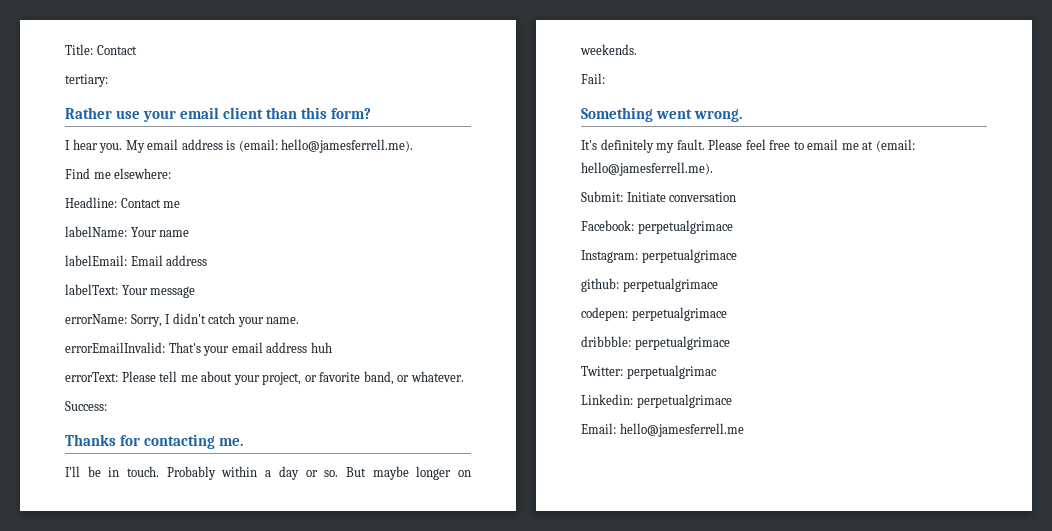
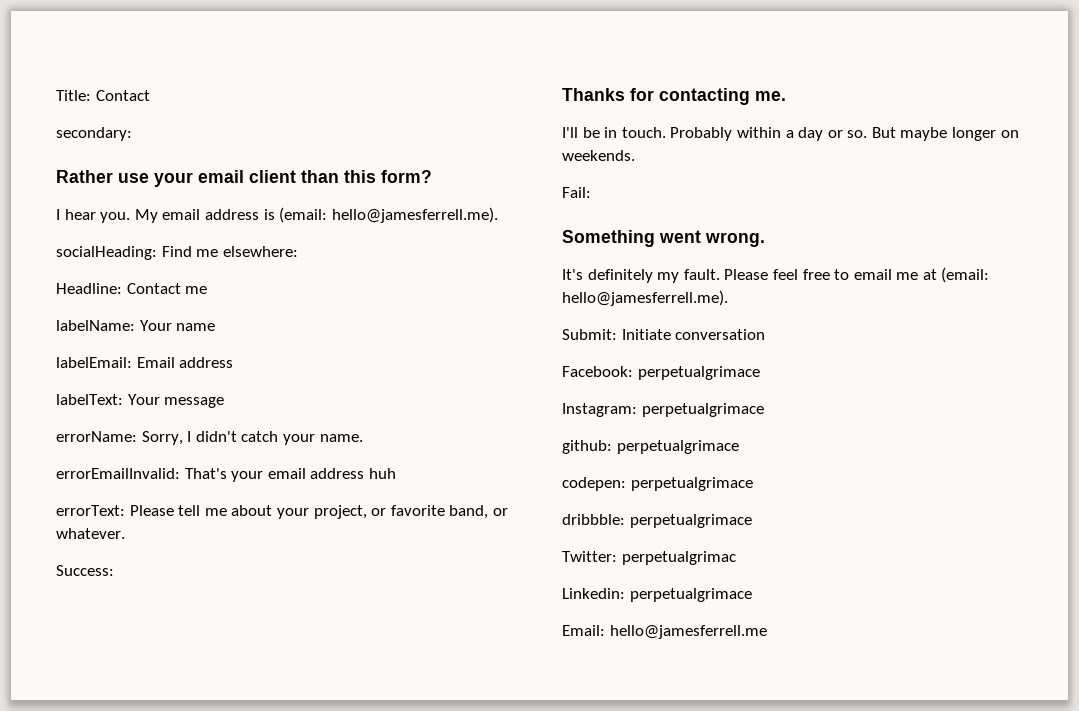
[65,74,108,87] tertiary: -> [56,127,132,141] secondary:
(414, 146) none -> [56,246,157,260] socialHeading:

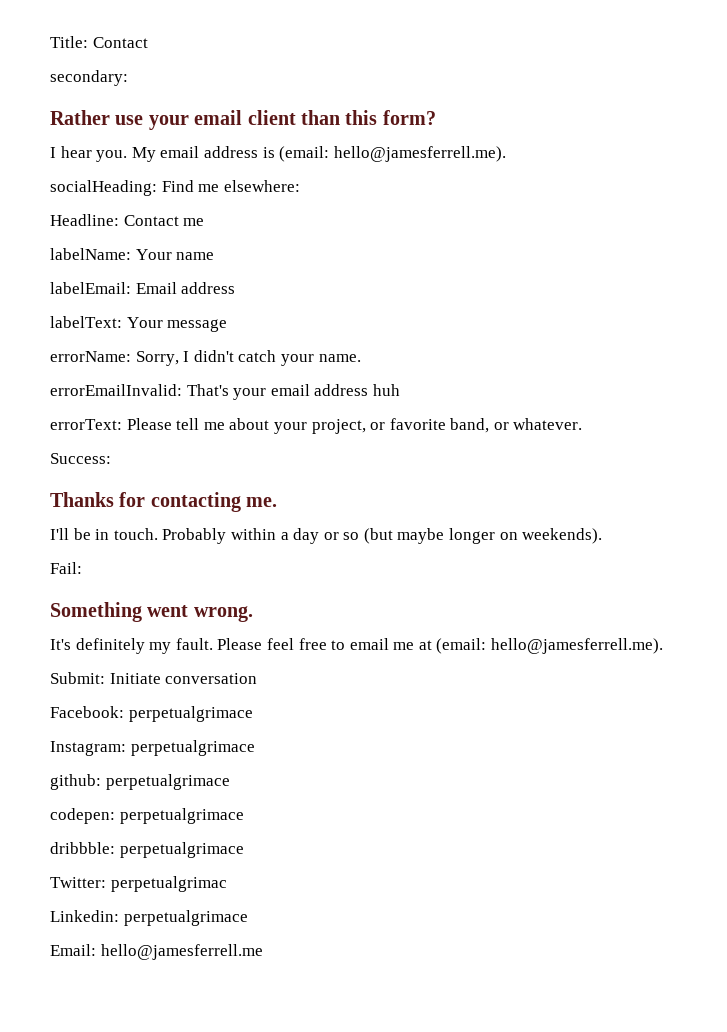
[847,127,896,138] so. But -> [343,528,393,544] so (but
[562,150,635,161] weekends. -> [522,528,603,544] weekends).

